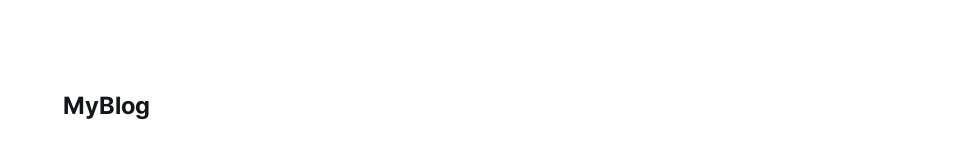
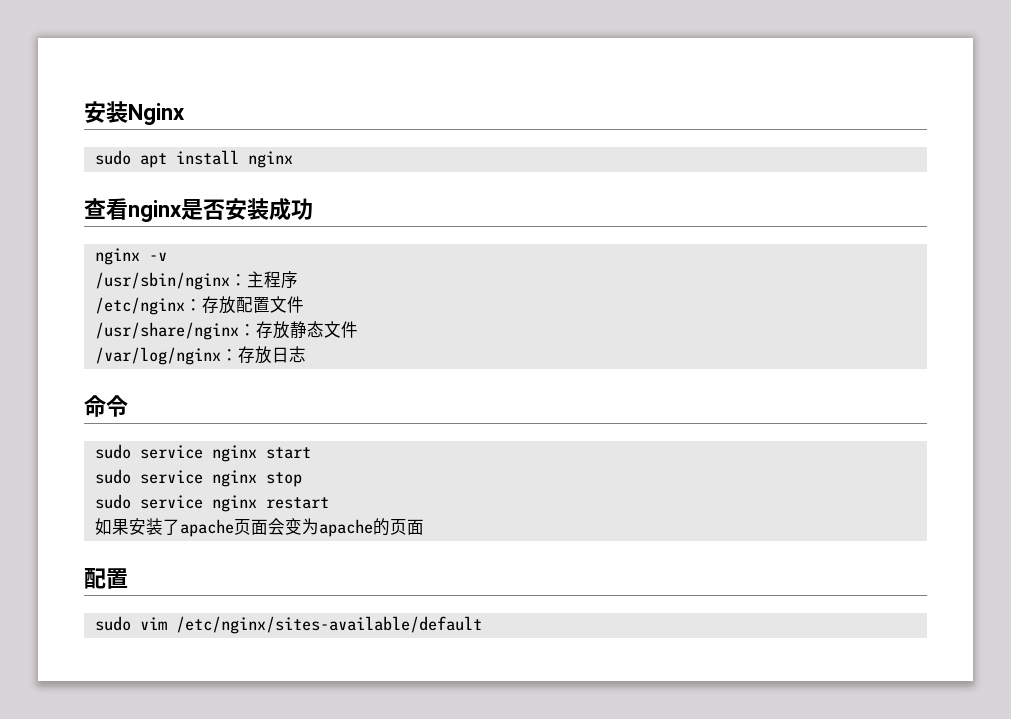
[63,96,150,120] MyBlog -> [84,101,185,125] [94,150,293,168] [84,198,313,222] [94,248,167,265] [94,271,298,290] [94,296,304,315] [94,321,358,340] [94,346,306,365] [84,395,128,417] [94,444,311,462] [94,469,302,487] [94,494,329,512] [94,518,424,537] [84,568,128,589] [94,616,482,634] 安装Nginx // sudo apt install nginx // 查看nginx是否安装成功 // nginx -v // /usr/sbin/nginx：主程序 // /etc/nginx：存放配置文件 // /usr/share/nginx：存放静态文件 // /var/log/nginx：存放日志 // 命令 // sudo service nginx start // sudo service nginx stop // sudo service nginx restart // 如果安装了apache页面会变为apache的页面 // 配置 // sudo vim /etc/nginx/sites-available/default

